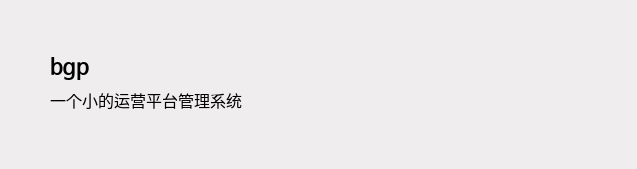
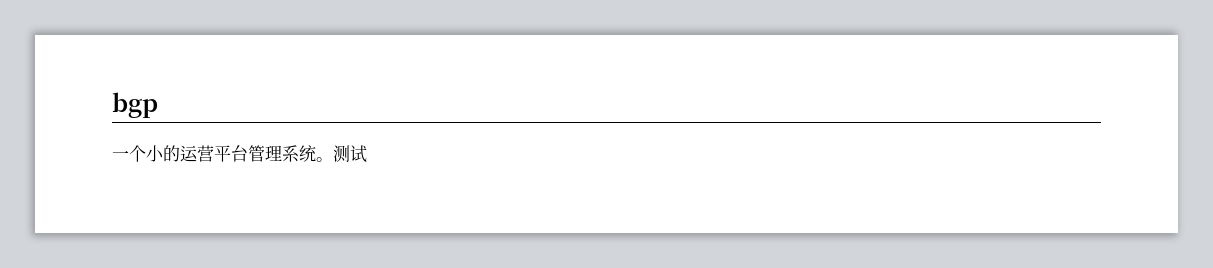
(242, 101) none -> [316,145,367,163] 。测试

